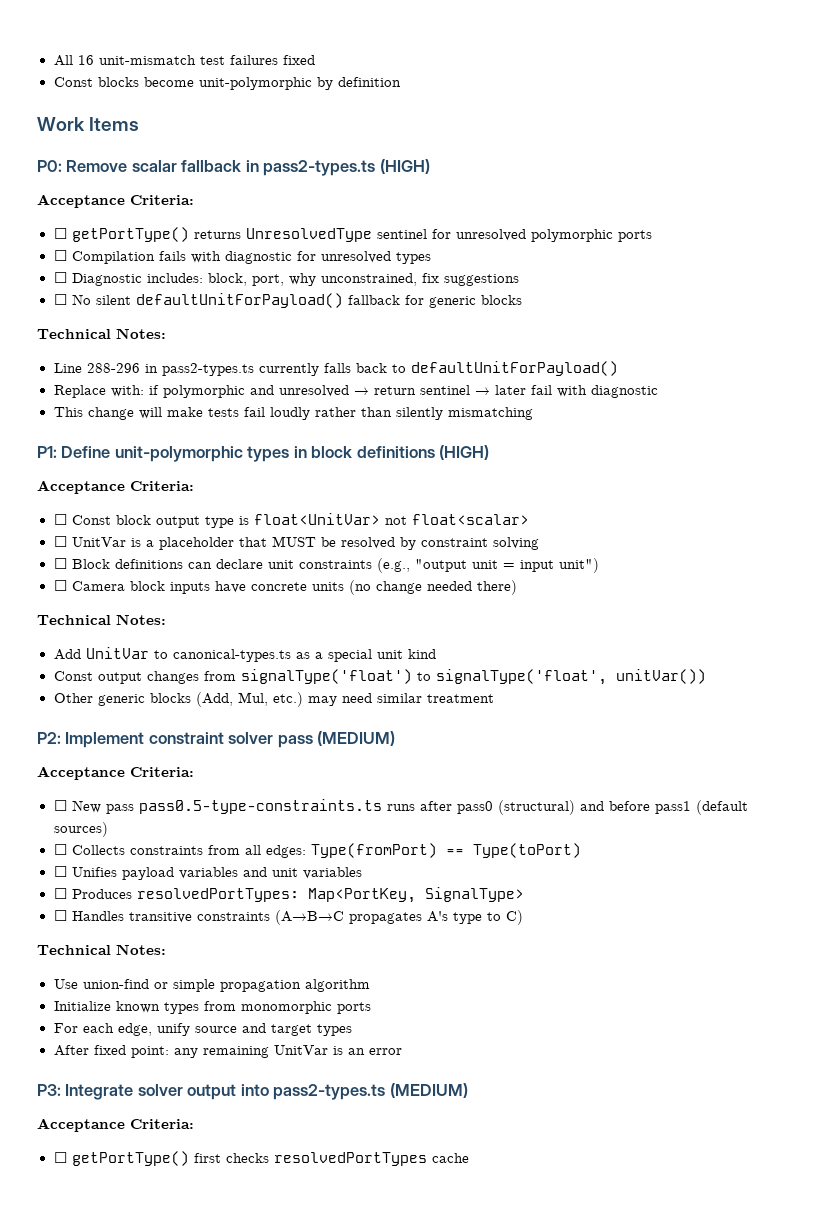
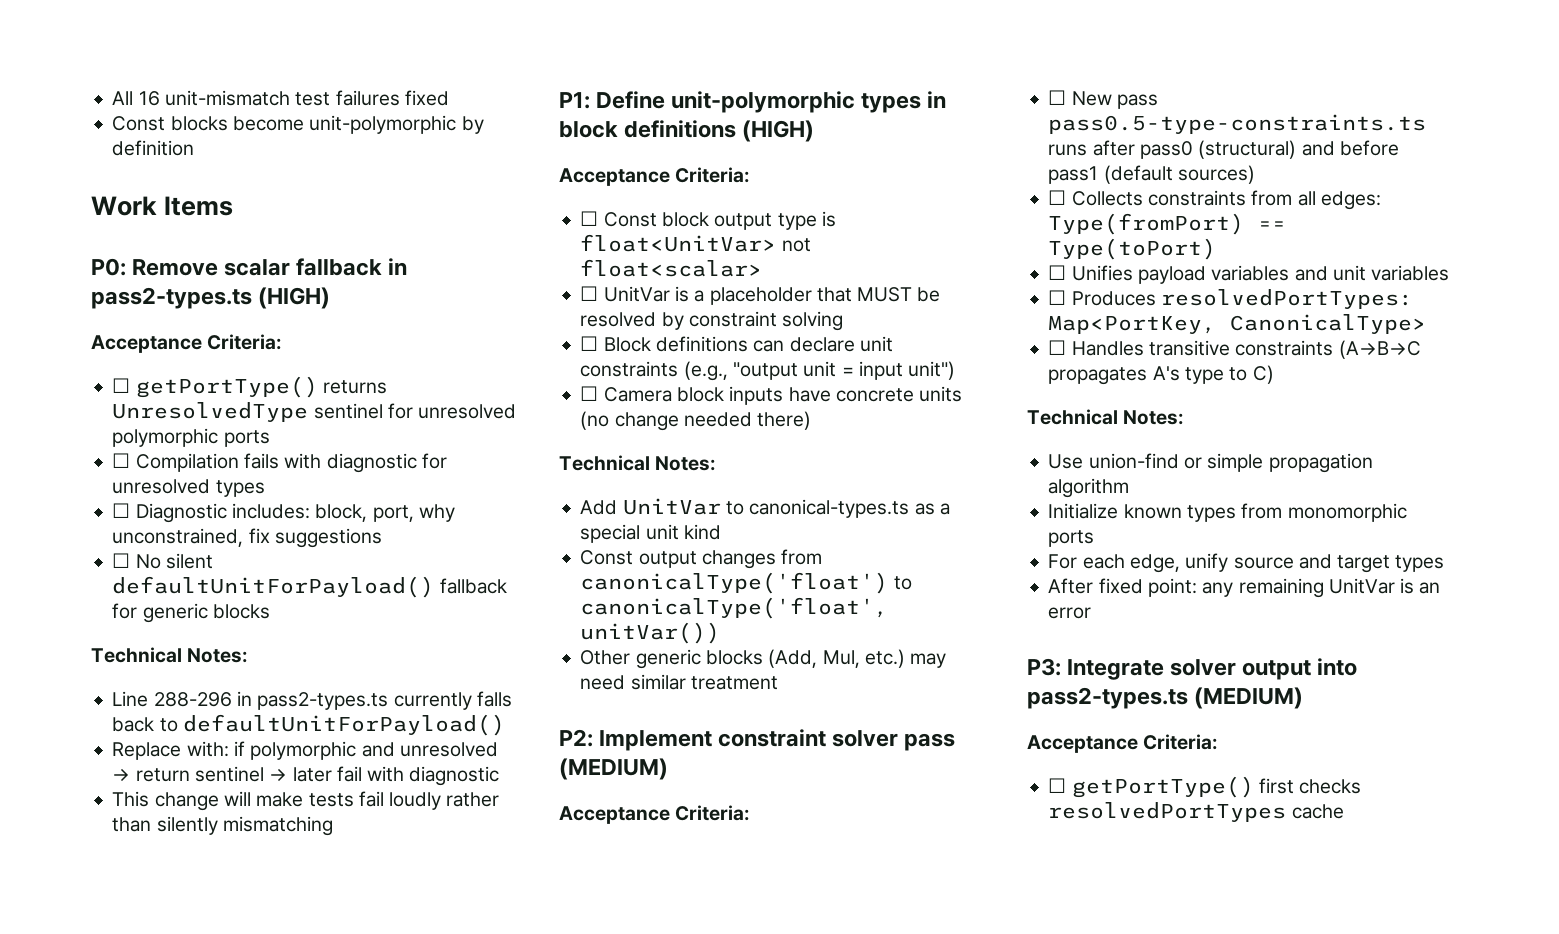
[240,669,607,685] signalType('float') to signalType('float', -> [580,572,912,594] [580,597,889,619] canonicalType('float') to canonicalType('float',
[424,887,524,902] SignalType> -> [1230,314,1427,334] CanonicalType>

